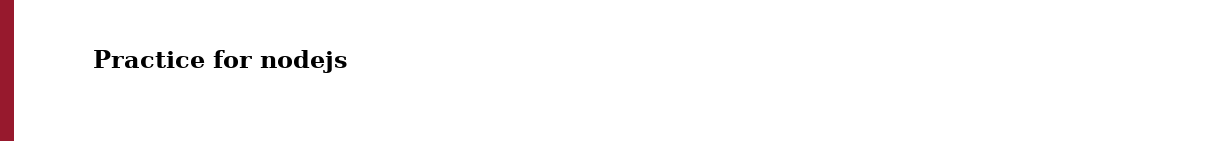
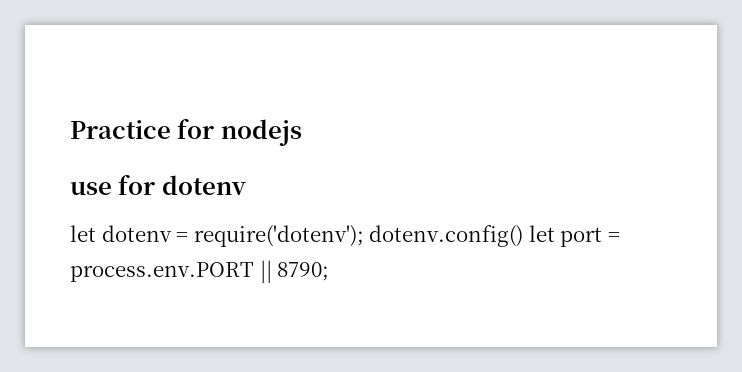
(348, 61) none -> [70,174,246,195] [70,225,620,247] [70,260,330,283] // use for dotenv // let dotenv = require('dotenv'); dotenv.config() let port = process.env.PORT || 8790;

